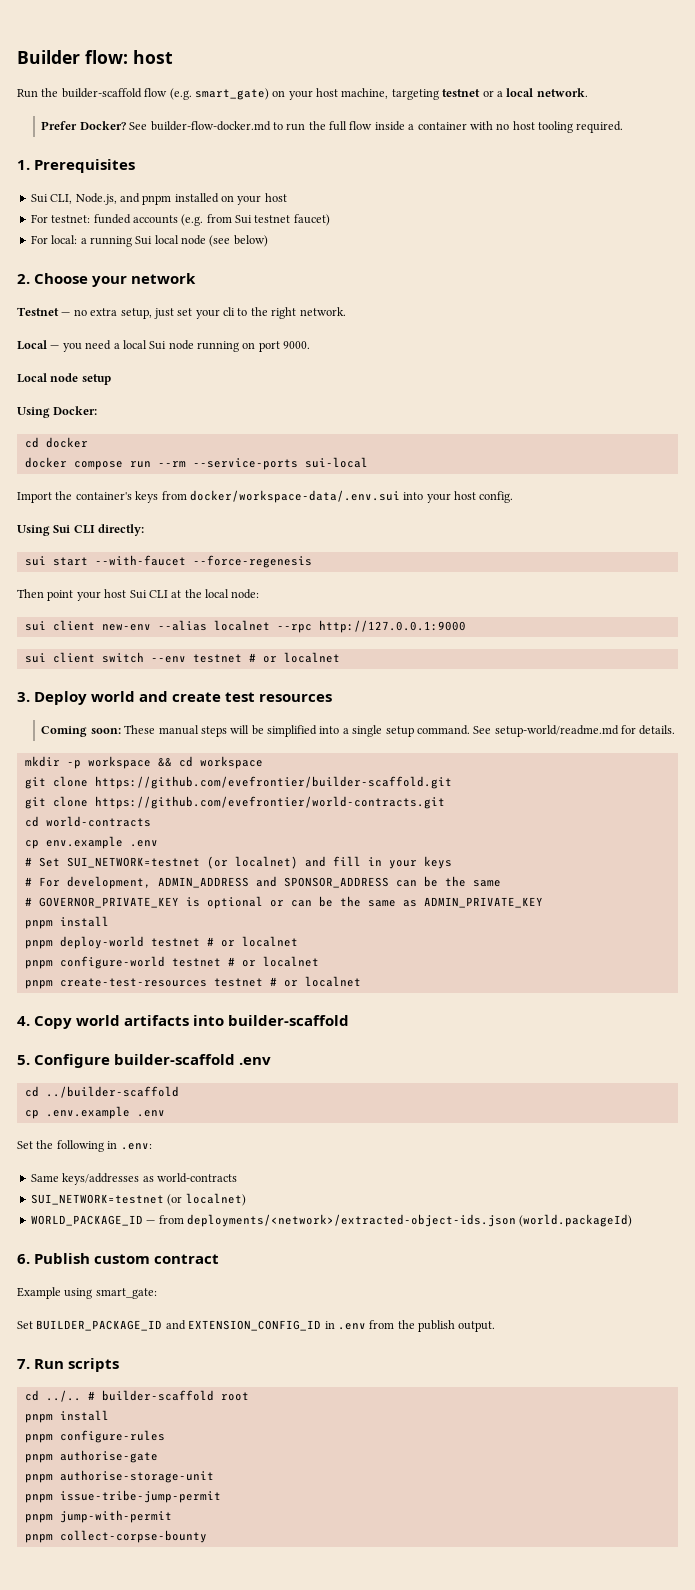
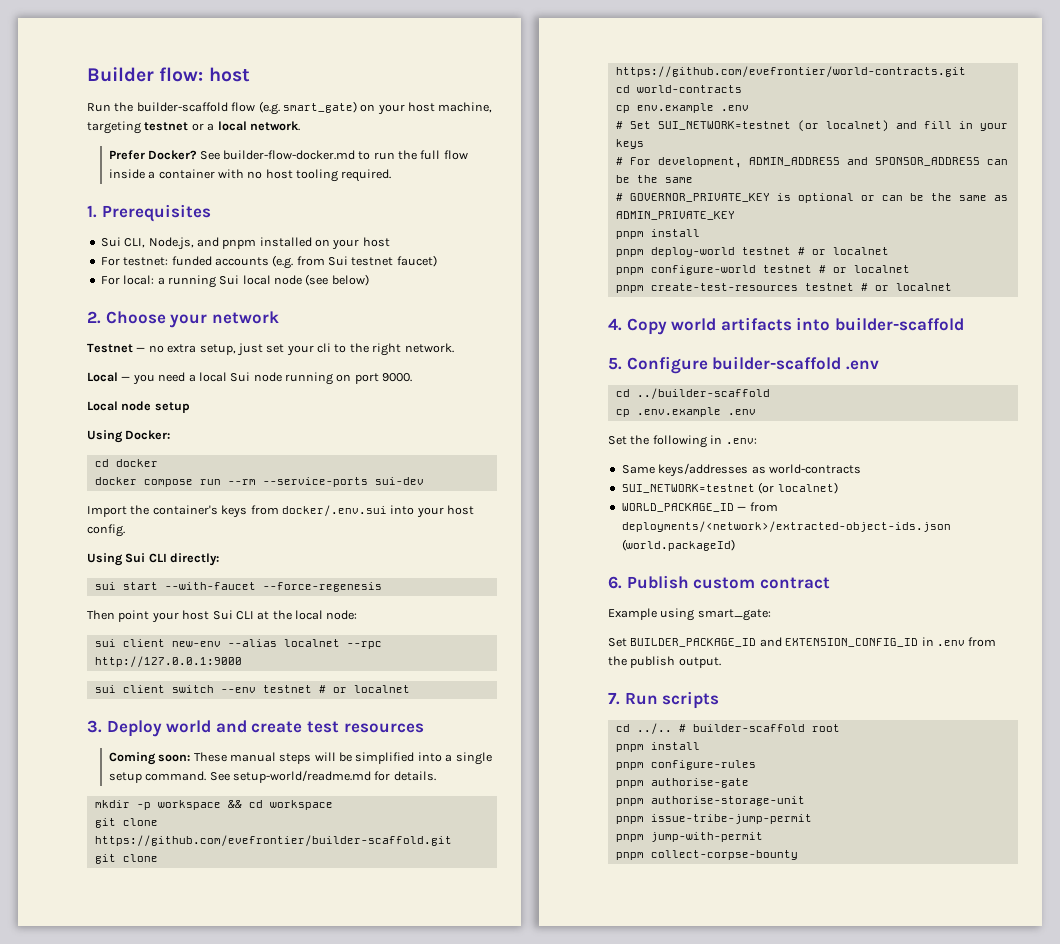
[304,457,368,468] sui-local -> [374,477,424,485] sui-dev
[189,490,400,503] docker/workspace-data/.env.sui -> [281,505,387,516] docker/.env.sui

